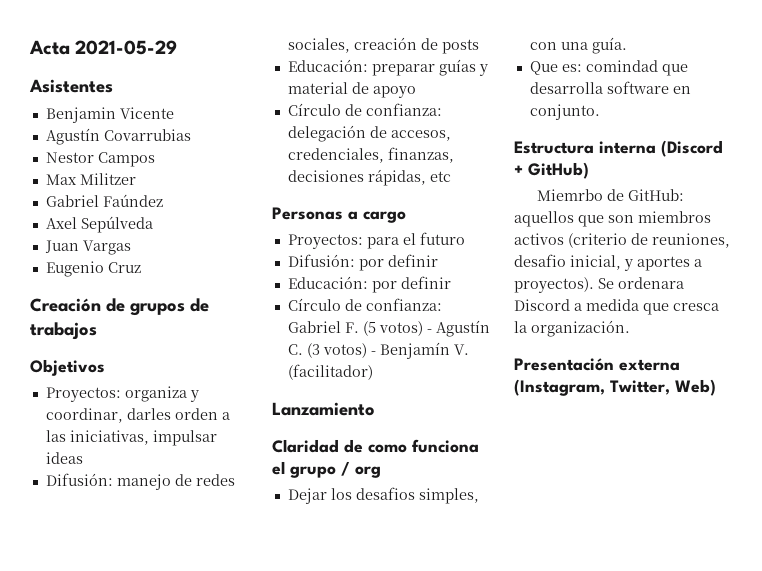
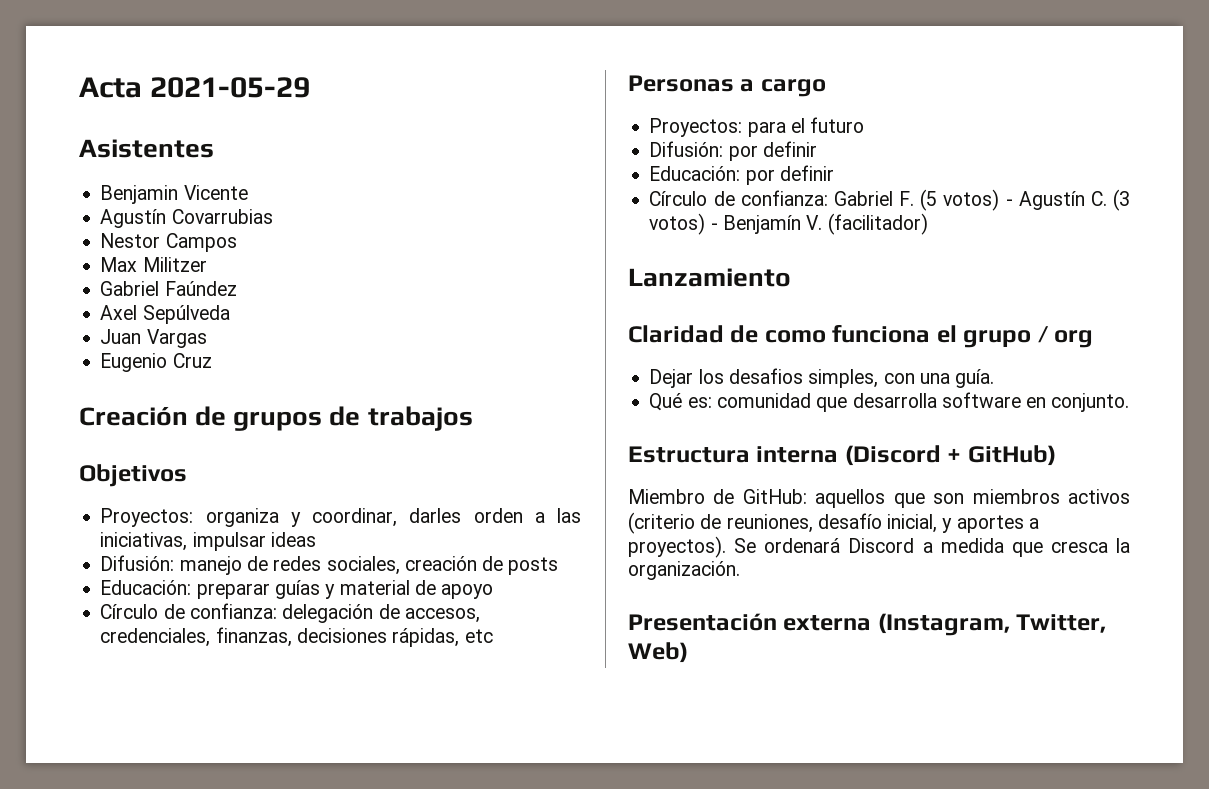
[529,60,658,75] Que es: comindad -> [649,393,811,411] Qué es: comunidad
[537,189,604,201] Miemrbo -> [628,489,705,504] Miembro
[514,254,566,267] desafio -> [817,513,882,529] desafío
[618,277,684,289] ordenara -> [764,538,841,553] ordenará

